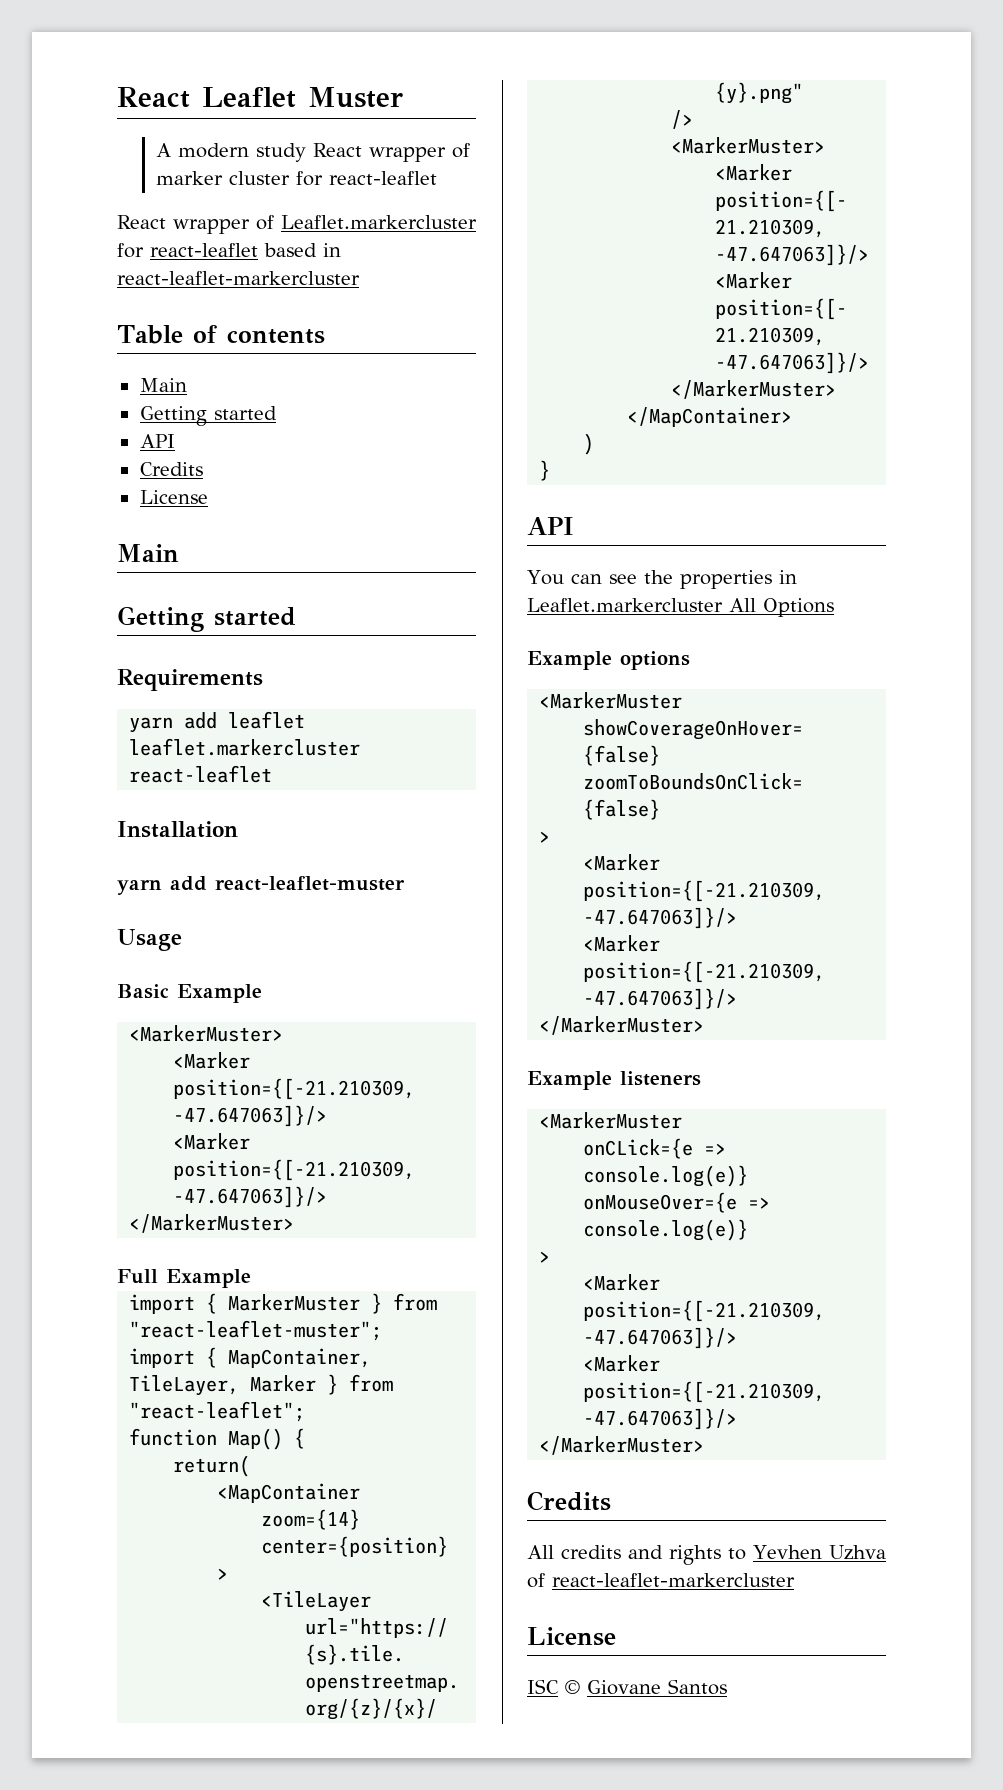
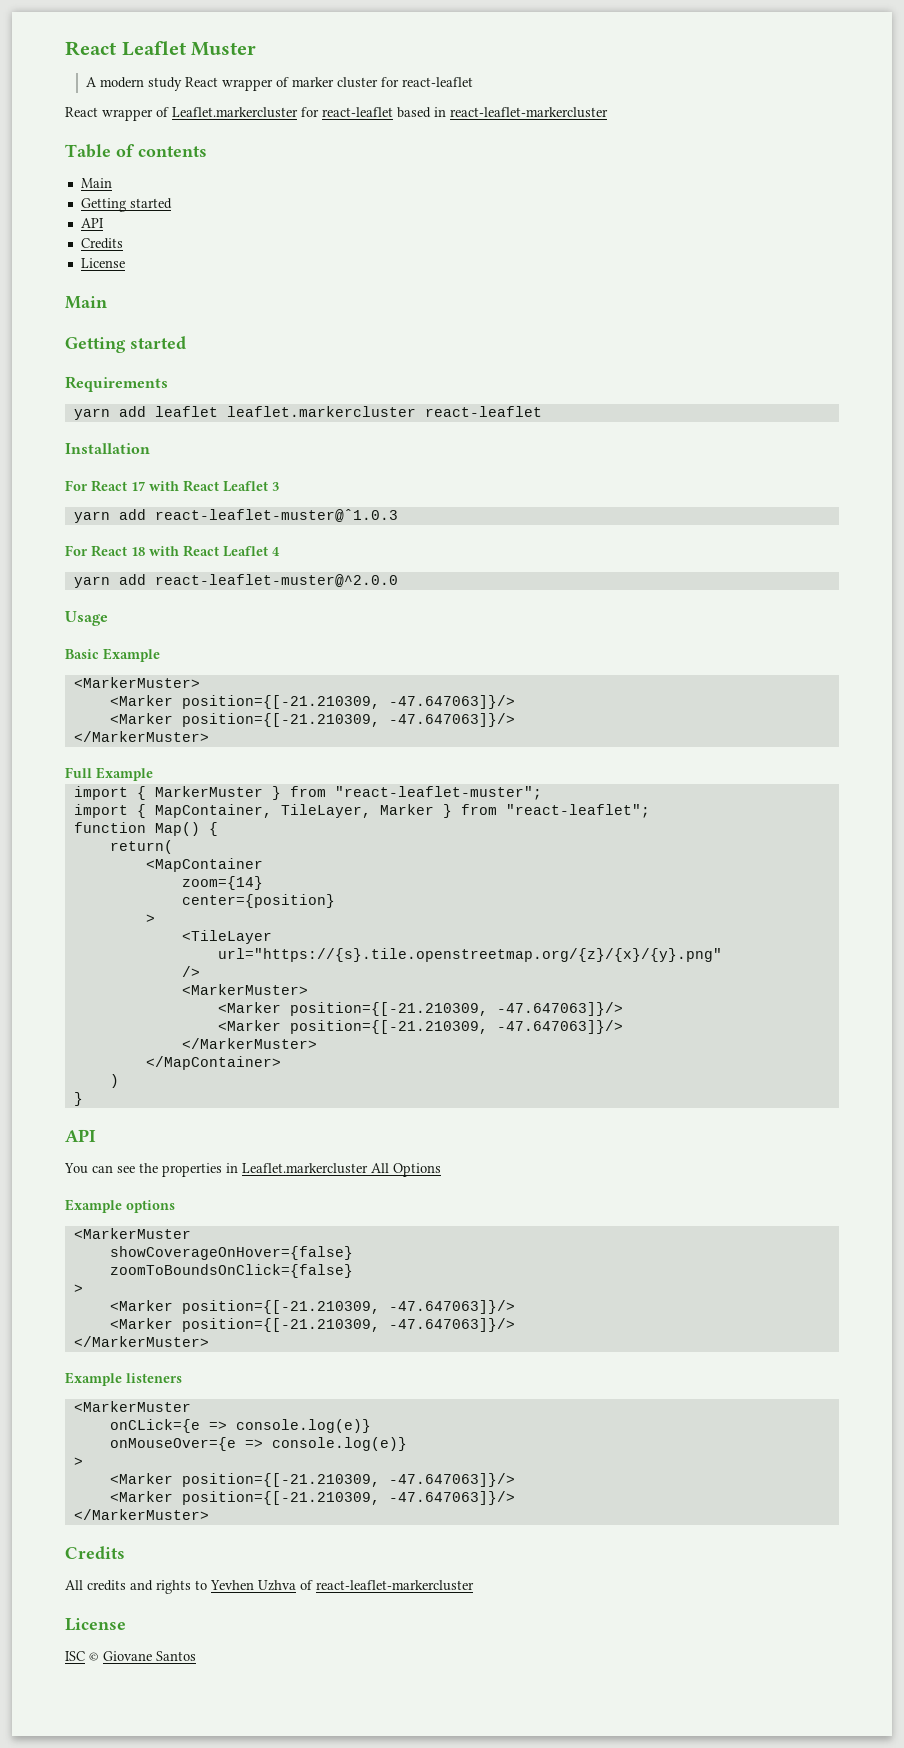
[117,876,405,895] yarn add react-leaflet-muster -> [65,480,279,492] [73,509,398,523] [65,545,280,557] [73,574,398,588] For React 17 with React Leaflet 3 // yarn add react-leaflet-muster@ˆ1.0.3 // For React 18 with React Leaflet 4 // yarn add react-leaflet-muster@^2.0.0

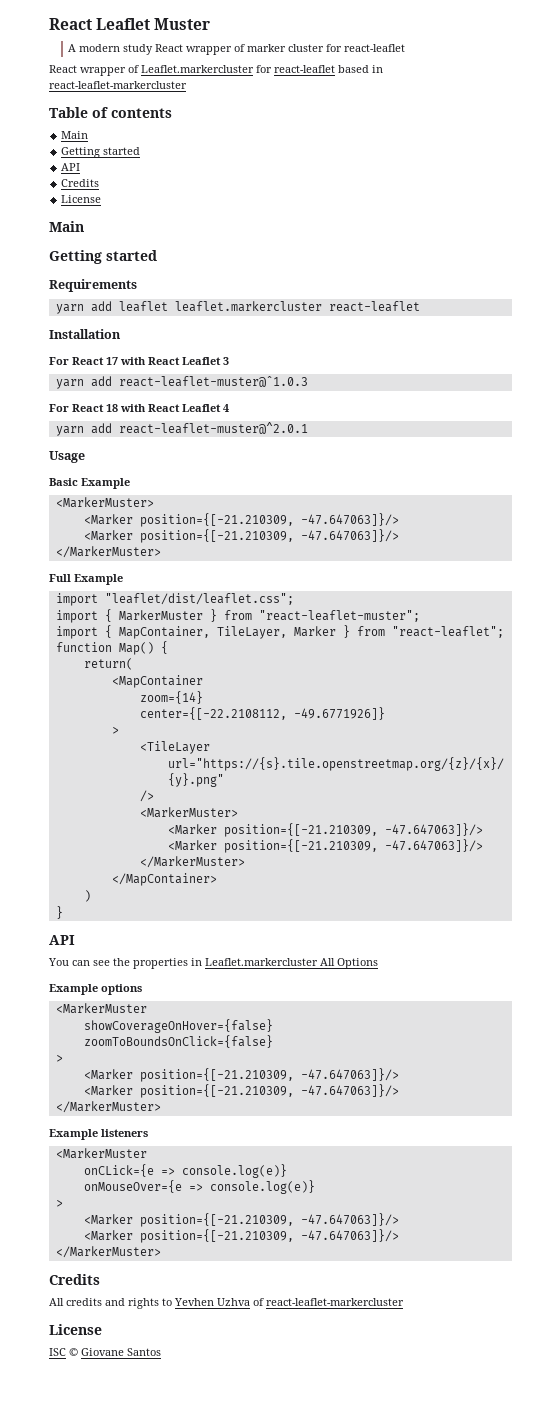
[154,574,398,587] react-leaflet-muster@^2.0.0 -> [118,422,308,434] react-leaflet-muster@^2.0.1
(153, 774) none -> [55,593,294,606] // import "leaflet/dist/leaflet.css";
[181,894,335,908] center={position} -> [139,707,385,720] center={[-22.2108112, -49.6771926]}

